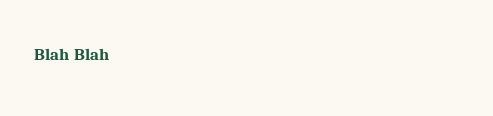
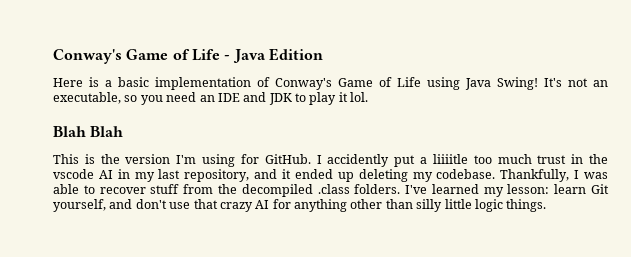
[34,48,109,60] Blah Blah -> [53,48,323,64] [53,77,608,90] [53,92,369,105] [53,126,124,137] [53,154,608,167] [53,169,609,182] [53,184,609,197] [53,199,547,212] Conway's Game of Life - Java Edition // Here is a basic implementation of Conway's Game of Life using Java Swing! It's not an executable, so you need an IDE and JDK to play it lol. // Blah Blah // This is the version I'm using for GitHub. I accidently put a liiiitle too much trust in the vscode AI in my last repository, and it ended up deleting my codebase. Thankfully, I was able to recover stuff from the decompiled .class folders. I've learned my lesson: learn Git yourself, and don't use that crazy AI for anything other than silly little logic things.

